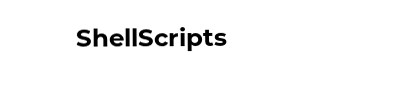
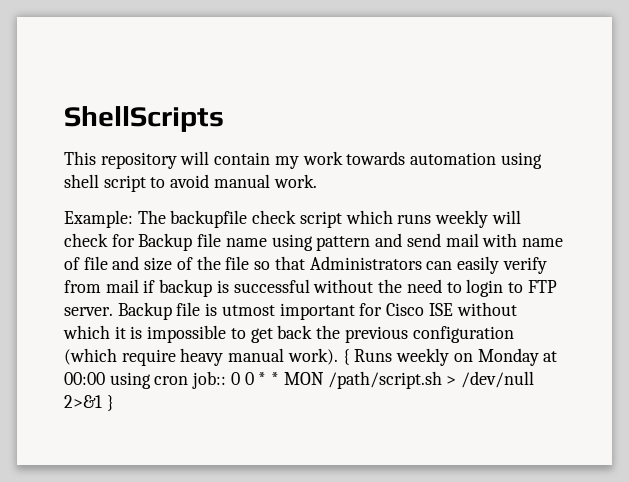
(228, 39) none -> [64,151,542,169] [64,174,317,192] [64,210,521,228] [64,233,563,251] [64,256,547,274] [64,279,557,297] [64,302,517,320] [63,325,514,343] [64,348,558,366] [64,371,534,389] [64,395,114,411] // This repository will contain my work towards automation using shell script to avoid manual work. // Example: The backupfile check script which runs weekly will check for Backup file name using pattern and send mail with name of file and size of the file so that Administrators can easily verify from mail if backup is successful without the need to login to FTP server. Backup file is utmost important for Cisco ISE without which it is impossible to get back the previous configuration (which require heavy manual work). { Runs weekly on Monday at 00:00 using cron job:: 0 0 * * MON /path/script.sh > /dev/null 2>&1 }

